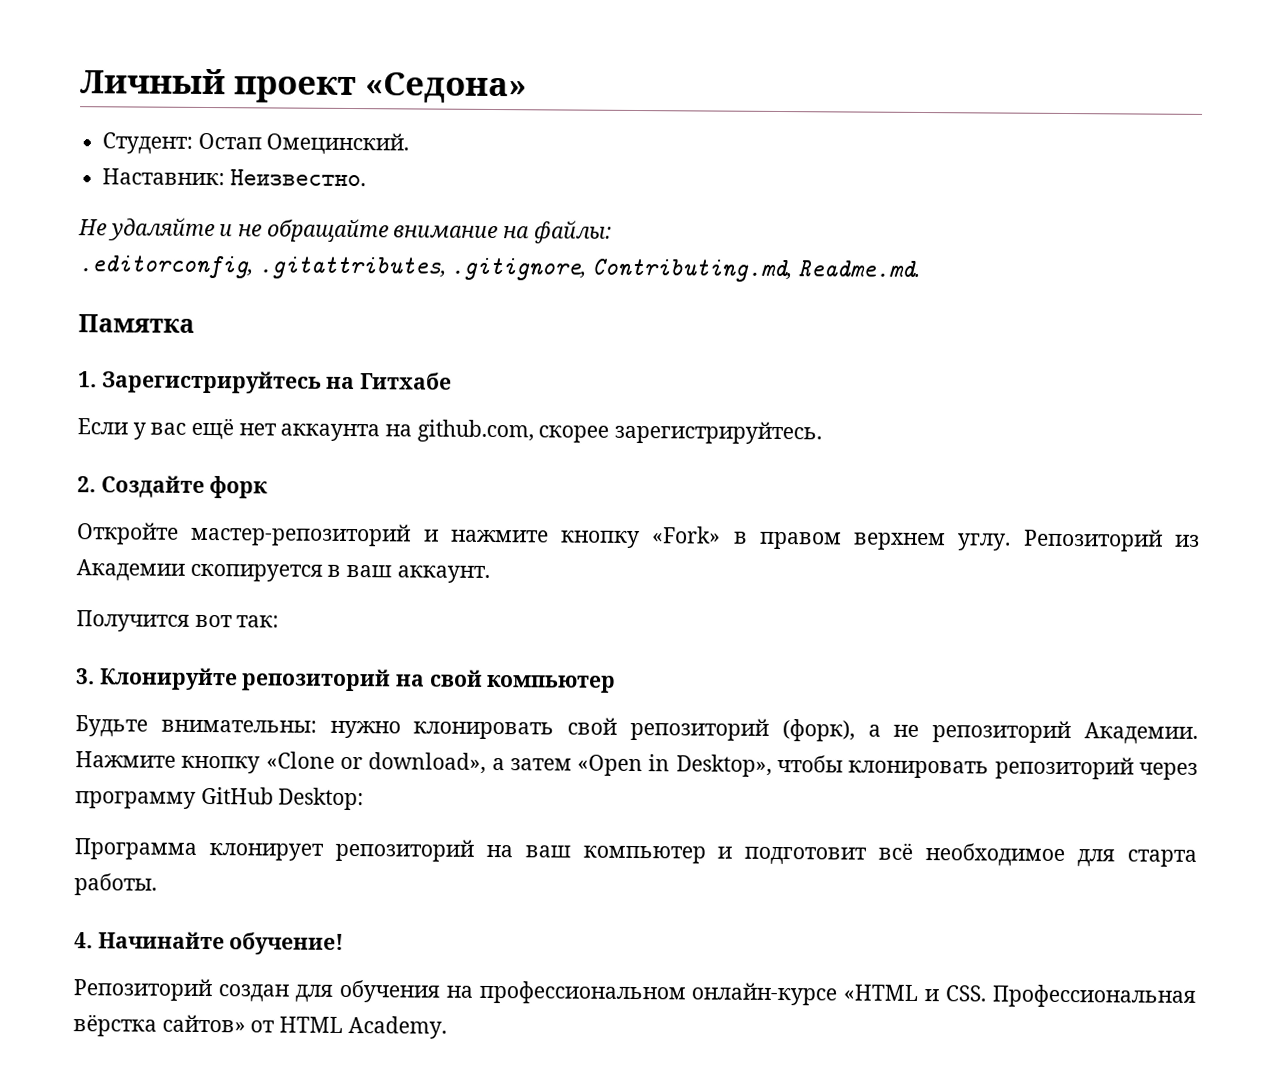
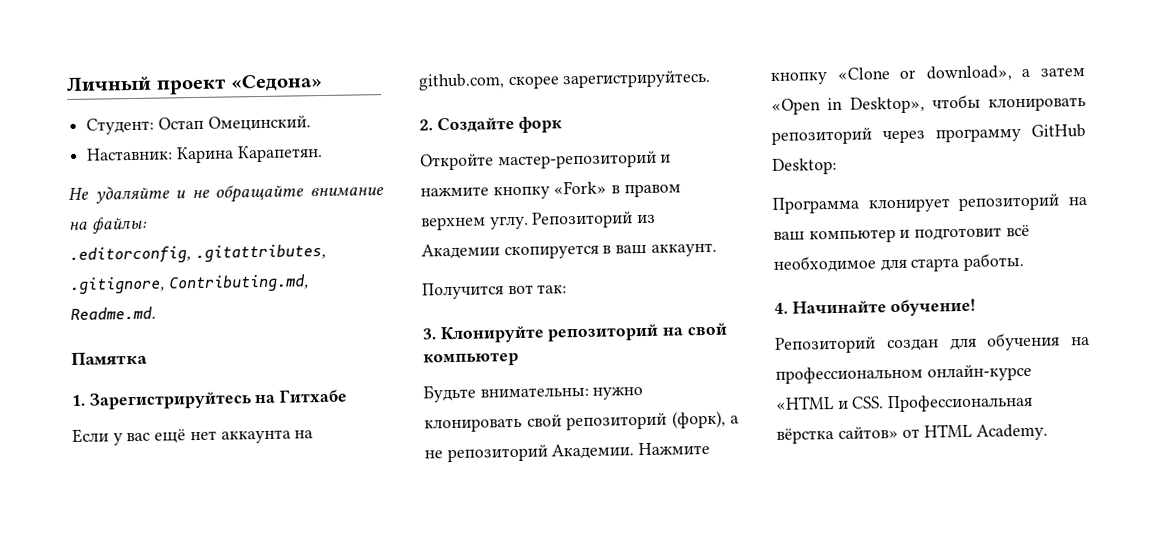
[229,169,366,187] Неизвестно. -> [175,145,323,164] Карина Карапетян.

